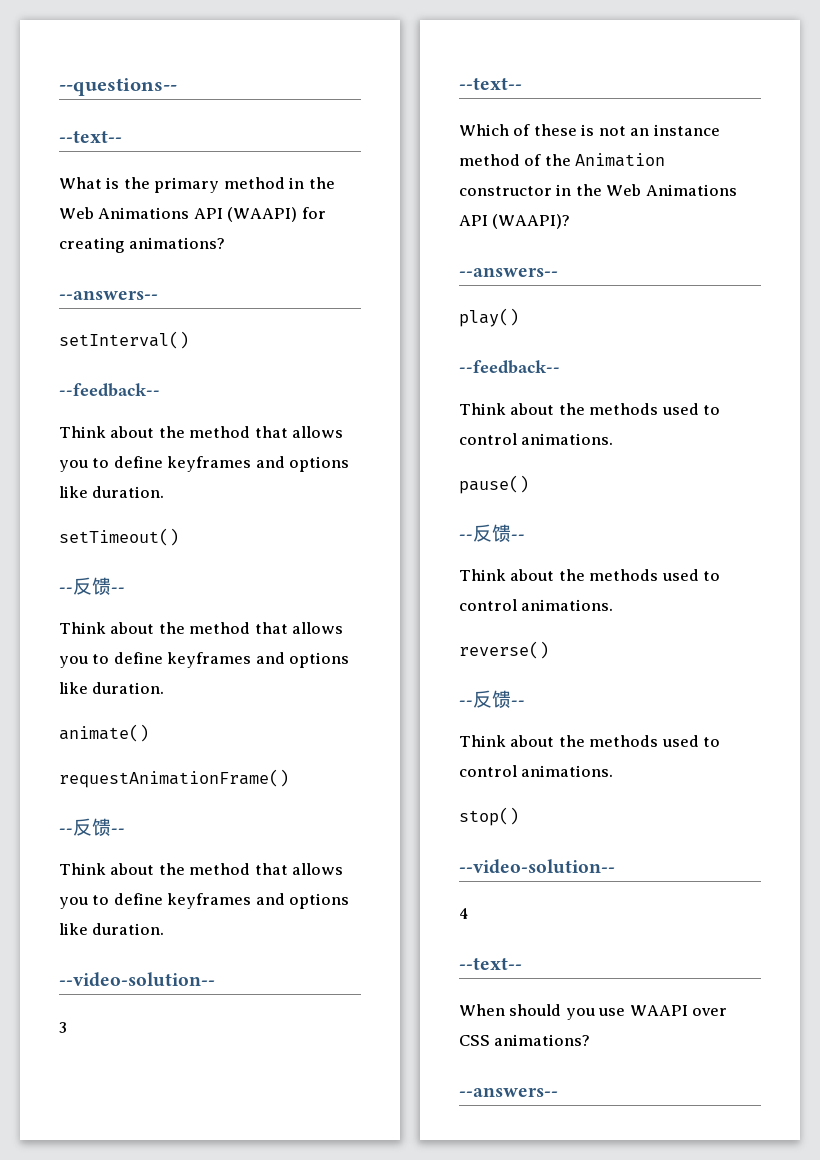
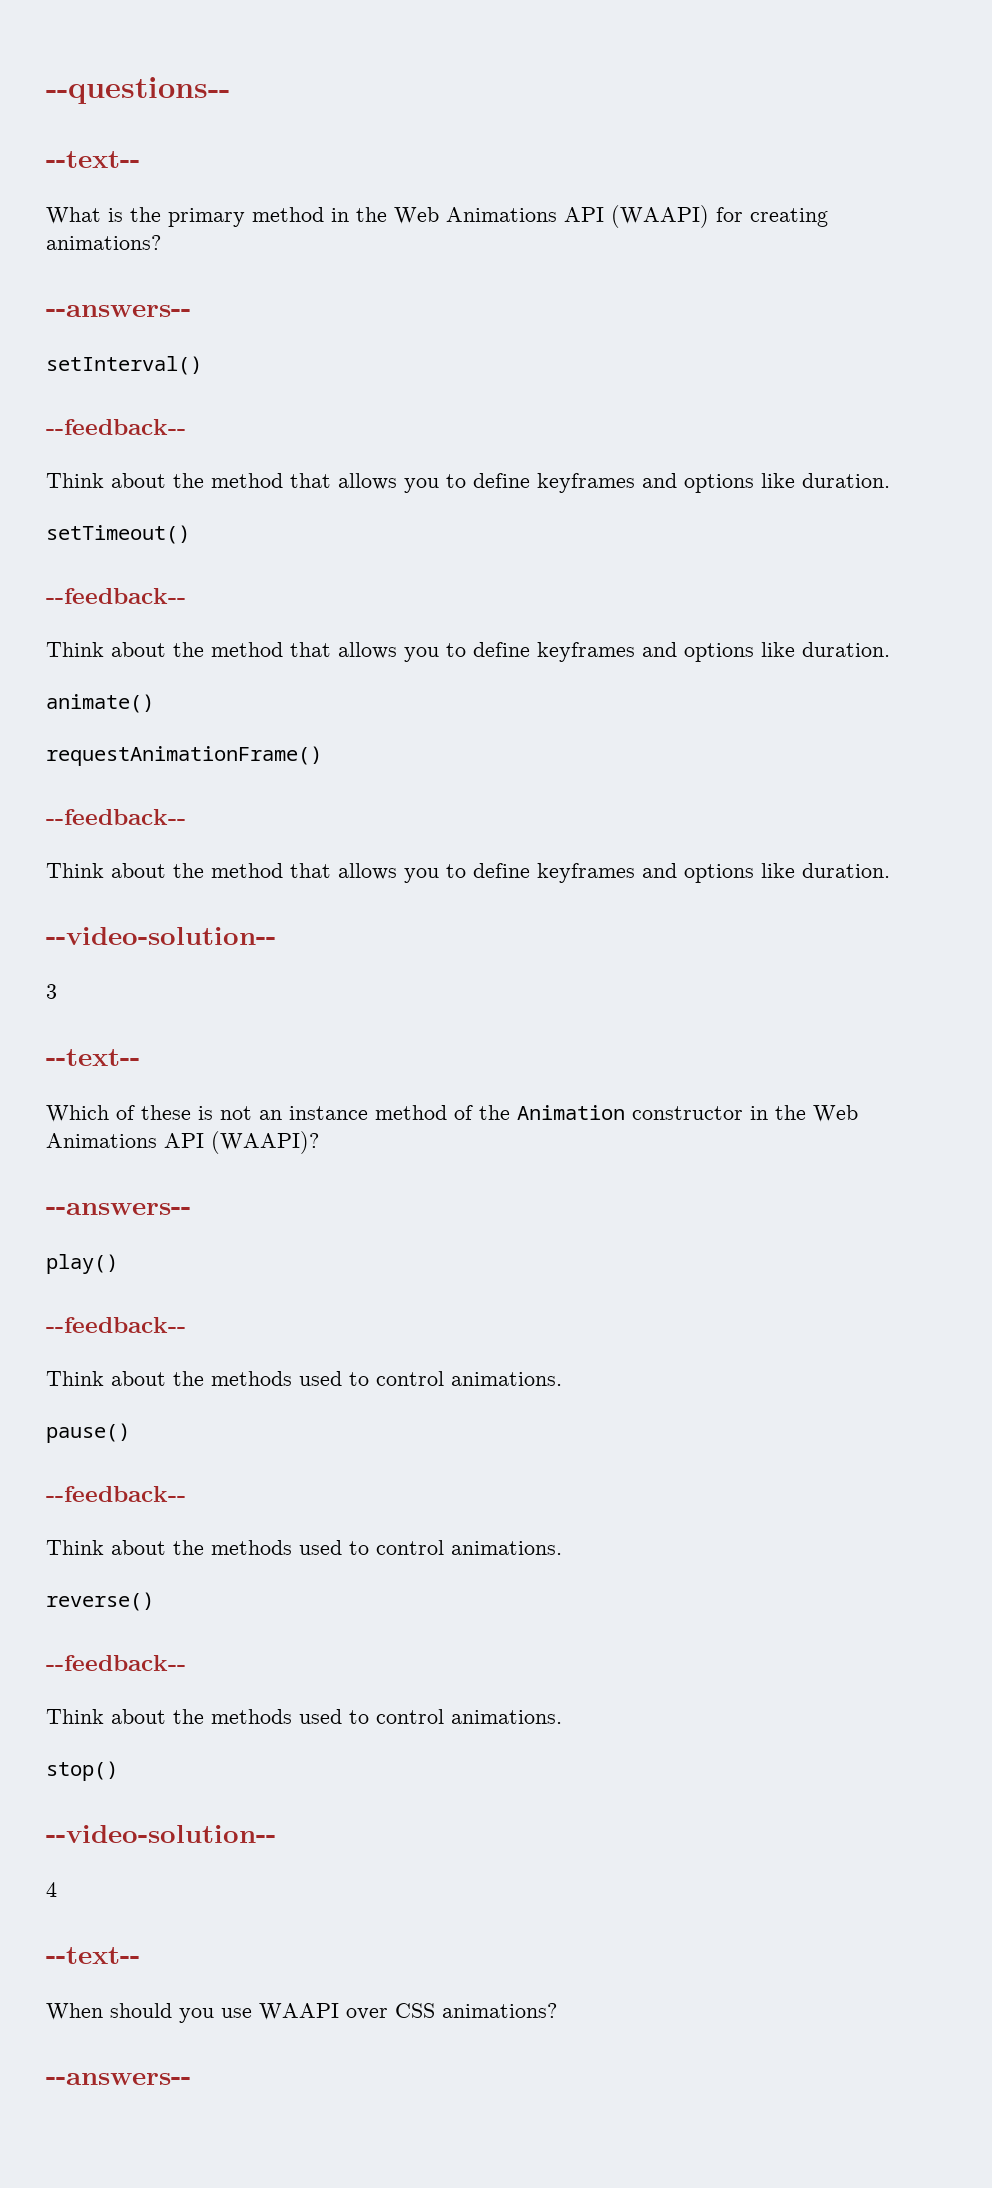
[59,577,125,595] --反馈-- -> [46,588,186,604] --feedback--
[59,818,125,836] --反馈-- -> [46,809,186,825] --feedback--
[459,524,525,542] --反馈-- -> [46,1486,186,1502] --feedback--
[459,690,525,708] --反馈-- -> [46,1655,186,1671] --feedback--

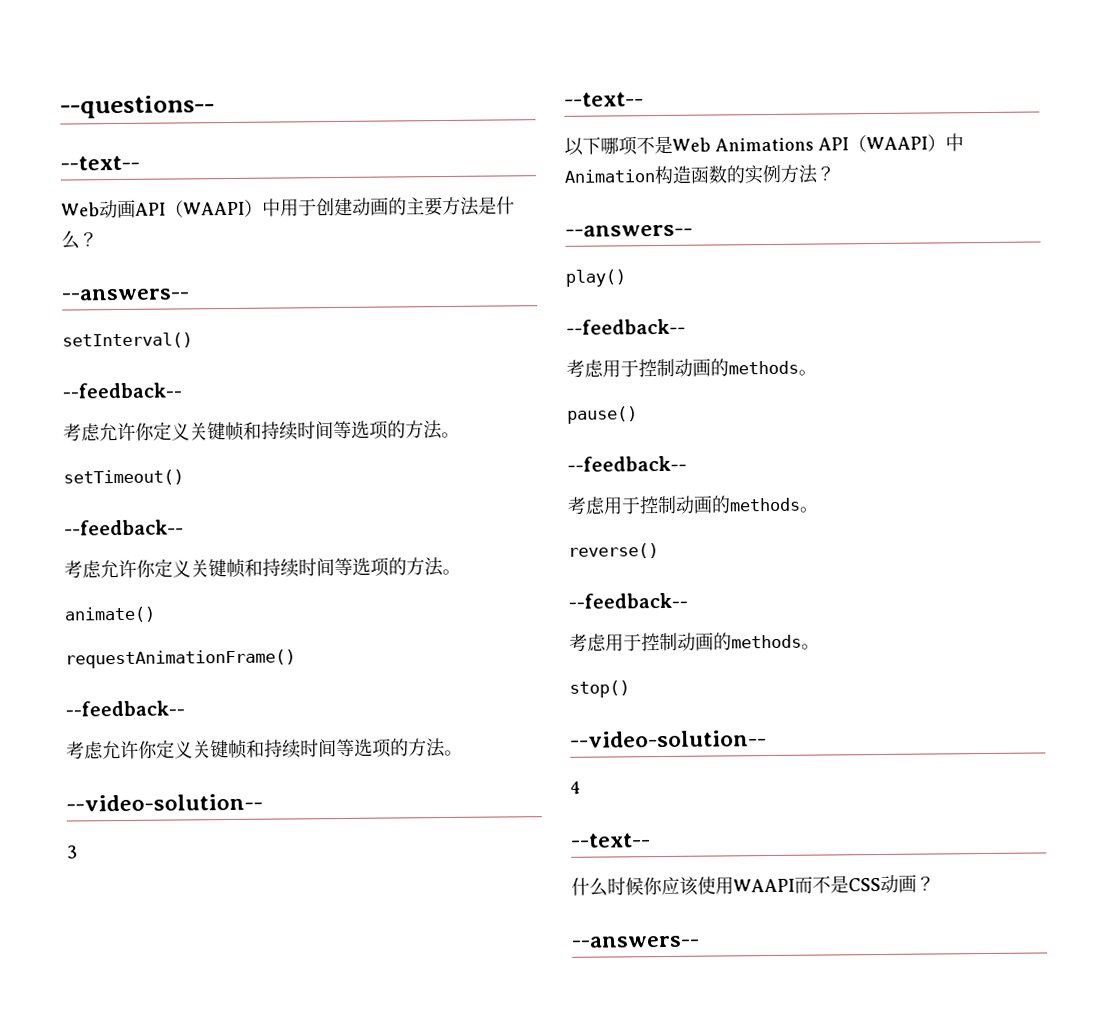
[46,205,828,228] [46,235,161,250] [46,305,191,317] [46,356,202,375] [46,419,186,435] [46,473,890,493] [46,525,190,544] [46,588,186,604] [46,642,890,662] [46,694,154,713] [46,746,322,766] [46,809,186,825] [46,863,890,883] [46,927,276,945] [46,984,57,999] [46,1049,140,1066] [46,1105,858,1122] [46,1131,319,1154] [46,1203,191,1215] [46,1254,118,1274] [46,1317,186,1333] [46,1371,562,1386] [46,1423,130,1443] [46,1486,186,1502] [46,1540,562,1555] [46,1592,154,1611] [46,1655,186,1671] [46,1709,562,1724] [46,1761,118,1781] [46,1825,276,1843] [46,1882,57,1897] [46,1947,140,1964] [46,2003,557,2023] What is the primary method in the Web Animations API (WAAPI) for creating animations? // --answers-- // setInterval() // --feedback-- // Think about the method that allows you to define keyframes and options like duration. // setTimeout() // --feedback-- // Think about the method that allows you to define keyframes and options like duration. // animate() // requestAnimationFrame() // --feedback-- // Think about the method that allows you to define keyframes and options like duration. // --video-solution-- // 3 // --text-- // Which of these is not an instance method of the Animation constructor in the Web Animations API (WAAPI)? // --answers-- // play() // --feedback-- // Think about the methods used to control animations. // pause() // --feedback-- // Think about the methods used to control animations. // reverse() // --feedback-- // Think about the methods used to control animations. // stop() // --video-solution-- // 4 // --text-- // When should you use WAAPI over CSS animations? -> [61,196,515,219] [61,230,98,250] [61,288,190,301] [62,332,193,349] [62,382,182,399] [63,420,460,442] [63,469,184,486] [64,519,184,536] [64,557,461,579] [64,606,156,623] [65,649,296,669] [65,700,185,717] [66,738,463,760] [66,793,263,812] [67,845,78,859] [564,92,644,107] [564,133,964,156] [564,164,835,185] [565,224,693,237] [565,269,626,287] [566,318,686,335] [566,358,817,378] [567,406,638,424] [567,455,687,472] [567,495,819,515] [568,543,659,559] [568,592,688,609] [569,632,820,652] [569,680,630,698] [570,730,767,748] [570,780,581,794] [571,833,651,848] [571,874,935,897] Web动画API（WAAPI）中用于创建动画的主要方法是什么？ // --answers-- // setInterval() // --feedback-- // 考虑允许你定义关键帧和持续时间等选项的方法。 // setTimeout() // --feedback-- // 考虑允许你定义关键帧和持续时间等选项的方法。 // animate() // requestAnimationFrame() // --feedback-- // 考虑允许你定义关键帧和持续时间等选项的方法。 // --video-solution-- // 3 // --text-- // 以下哪项不是Web Animations API（WAAPI）中Animation构造函数的实例方法？ // --answers-- // play() // --feedback-- // 考虑用于控制动画的methods。 // pause() // --feedback-- // 考虑用于控制动画的methods。 // reverse() // --feedback-- // 考虑用于控制动画的methods。 // stop() // --video-solution-- // 4 // --text-- // 什么时候你应该使用WAAPI而不是CSS动画？

